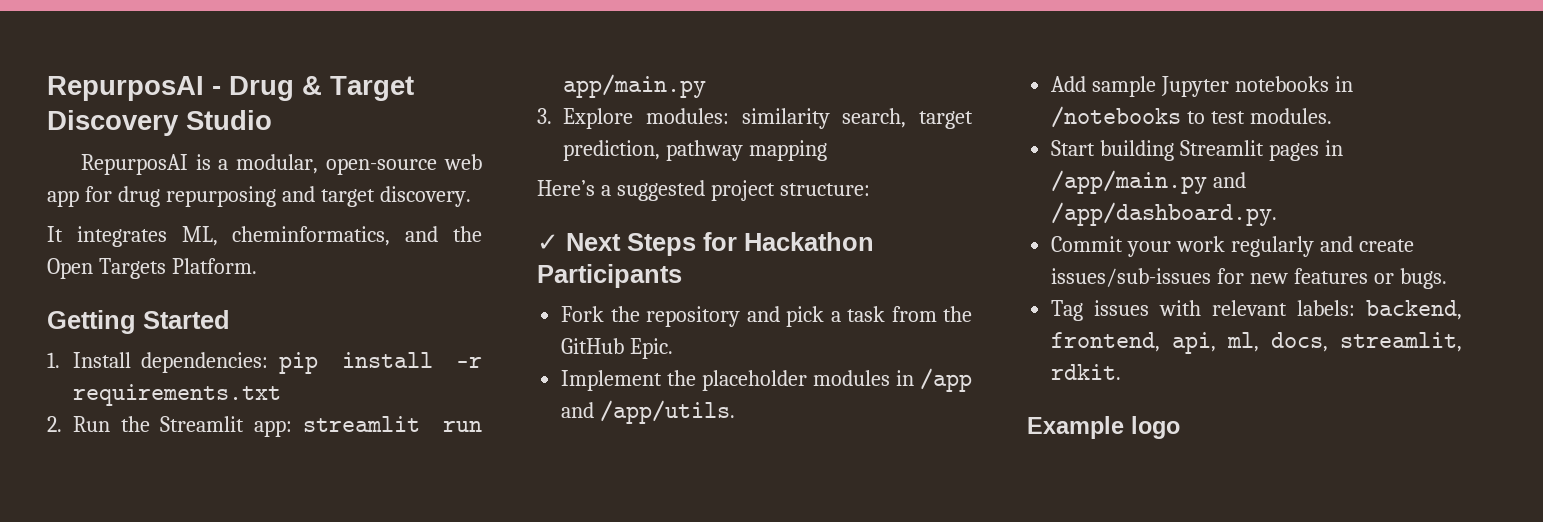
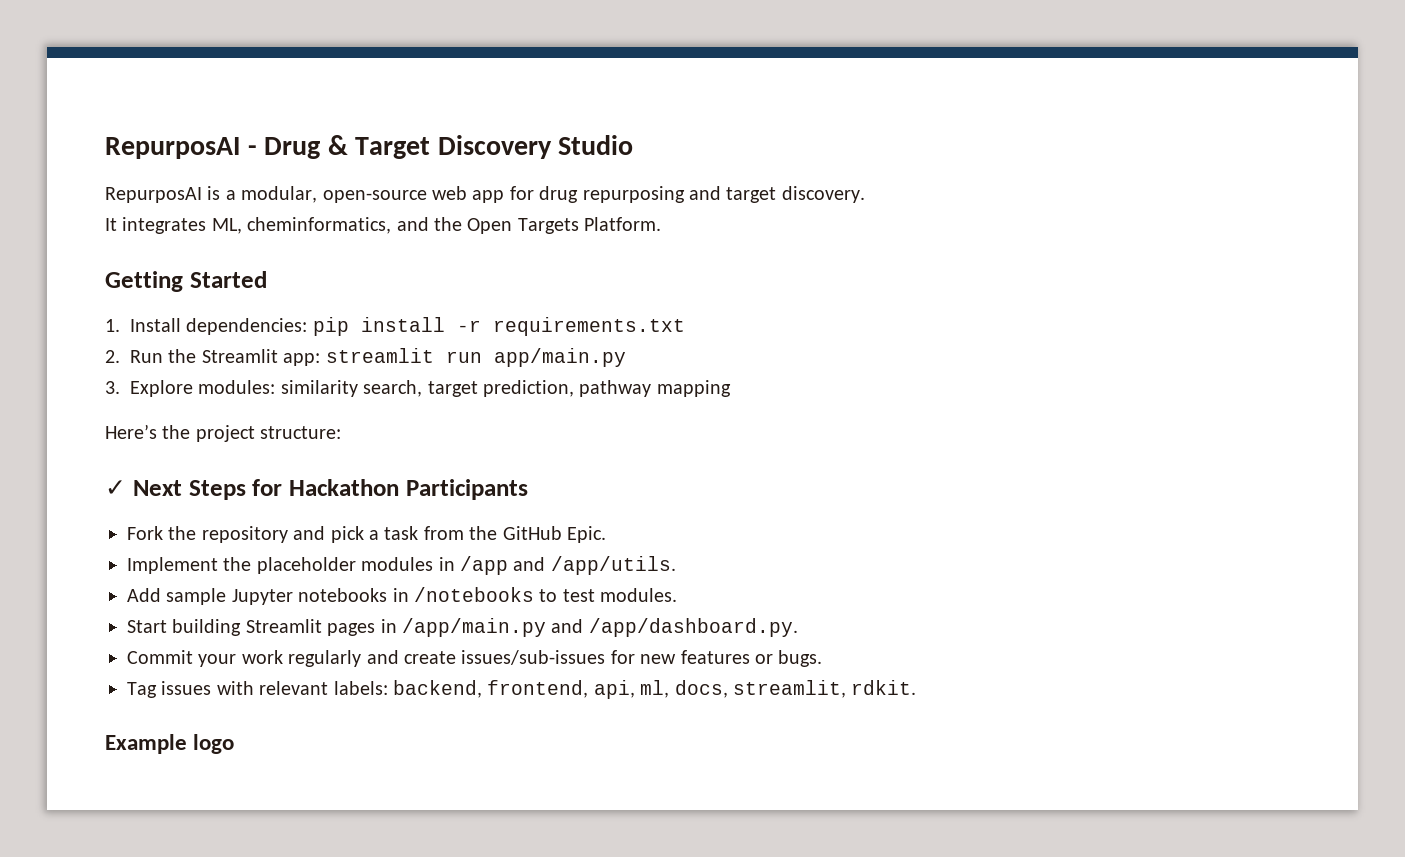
[600,180,705,201] a suggested -> [162,425,191,439] the

